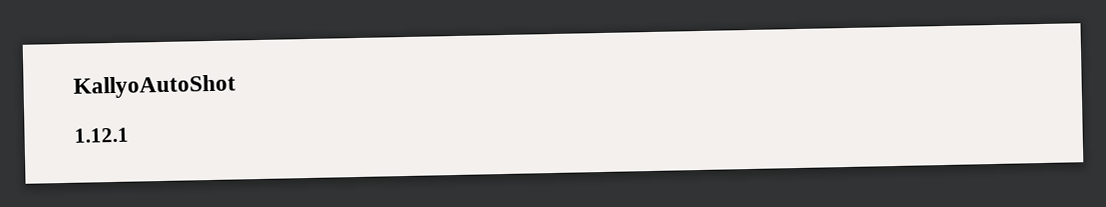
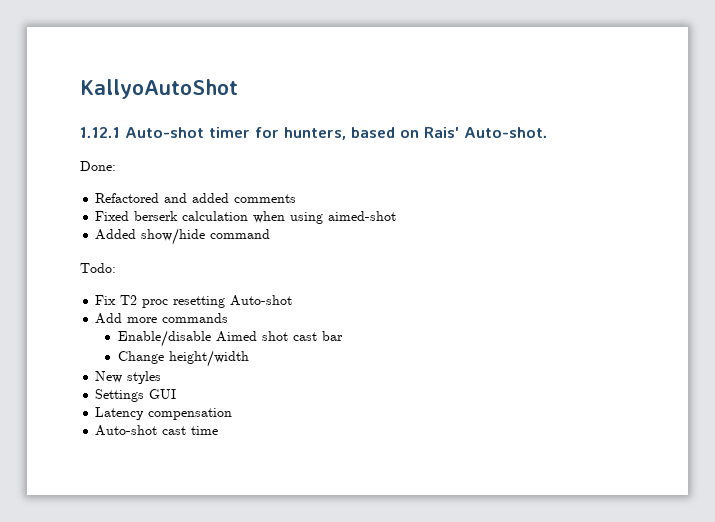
(129, 135) none -> [125,127,548,140] [80,161,116,171] [95,193,297,203] [95,211,397,224] [95,228,271,245] [80,263,116,273] [95,295,293,308] [95,313,229,324] [117,330,343,347] [117,350,249,367] [95,371,162,384] [95,389,177,402] [95,407,233,420] [95,425,219,436] Auto-shot timer for hunters, based on Rais' Auto-shot. // Done: // Refactored and added comments // Fixed berserk calculation when using aimed-shot // Added show/hide command // Todo: // Fix T2 proc resetting Auto-shot // Add more commands // Enable/disable Aimed shot cast bar // Change height/width // New styles // Settings GUI // Latency compensation // Auto-shot cast time

